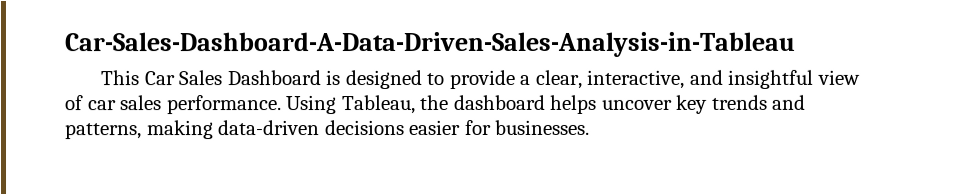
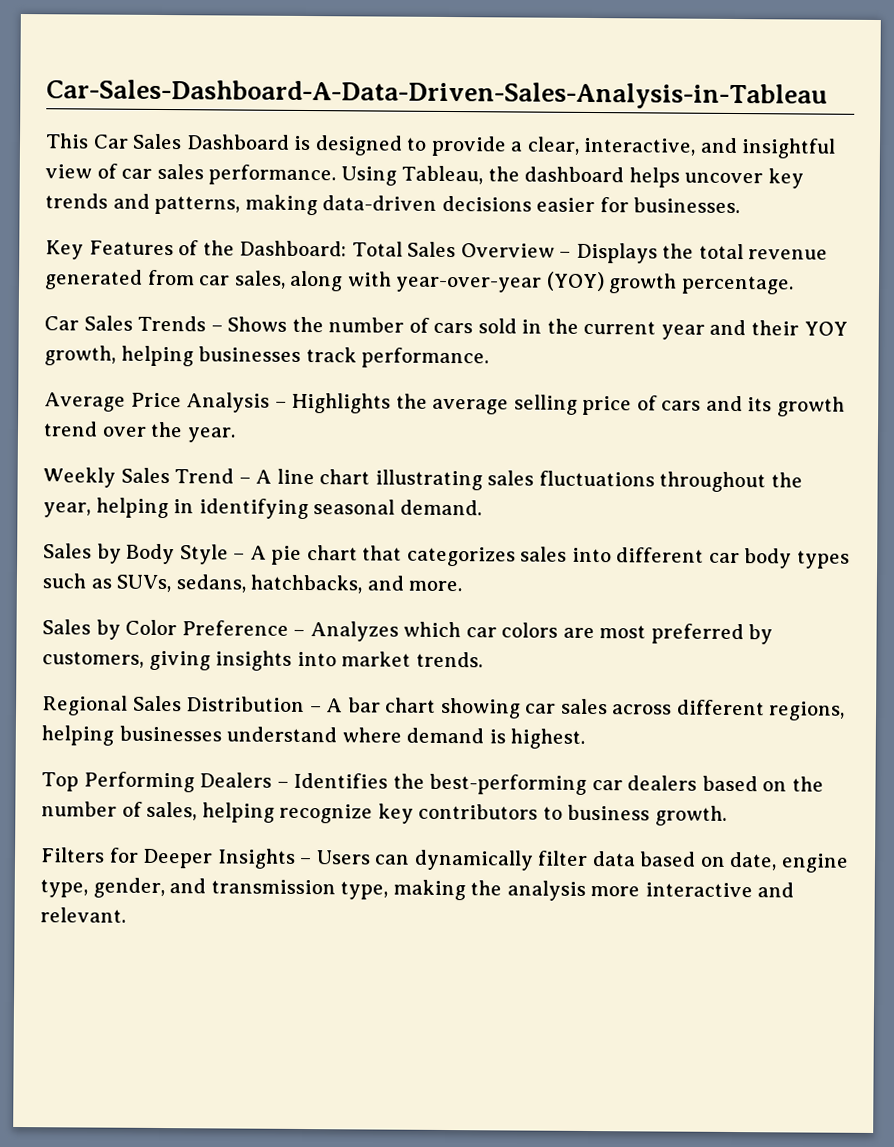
(591, 127) none -> [45,240,829,264] [44,269,794,295] [44,315,848,340] [44,345,490,369] [44,392,845,417] [43,421,236,443] [43,467,803,493] [43,497,482,520] [43,543,851,569] [42,573,463,594] [42,619,774,645] [42,650,483,671] [42,695,846,721] [41,725,586,749] [41,771,824,795] [41,801,727,826] [40,847,849,873] [40,877,795,901] [40,907,126,923] // Key Features of the Dashboard: Total Sales Overview – Displays the total revenue generated from car sales, along with year-over-year (YOY) growth percentage. // Car Sales Trends – Shows the number of cars sold in the current year and their YOY growth, helping businesses track performance. // Average Price Analysis – Highlights the average selling price of cars and its growth trend over the year. // Weekly Sales Trend – A line chart illustrating sales fluctuations throughout the year, helping in identifying seasonal demand. // Sales by Body Style – A pie chart that categorizes sales into different car body types such as SUVs, sedans, hatchbacks, and more. // Sales by Color Preference – Analyzes which car colors are most preferred by customers, giving insights into market trends. // Regional Sales Distribution – A bar chart showing car sales across different regions, helping businesses understand where demand is highest. // Top Performing Dealers – Identifies the best-performing car dealers based on the number of sales, helping recognize key contributors to business growth. // Filters for Deeper Insights – Users can dynamically filter data based on date, engine type, gender, and transmission type, making the analysis more interactive and relevant.

